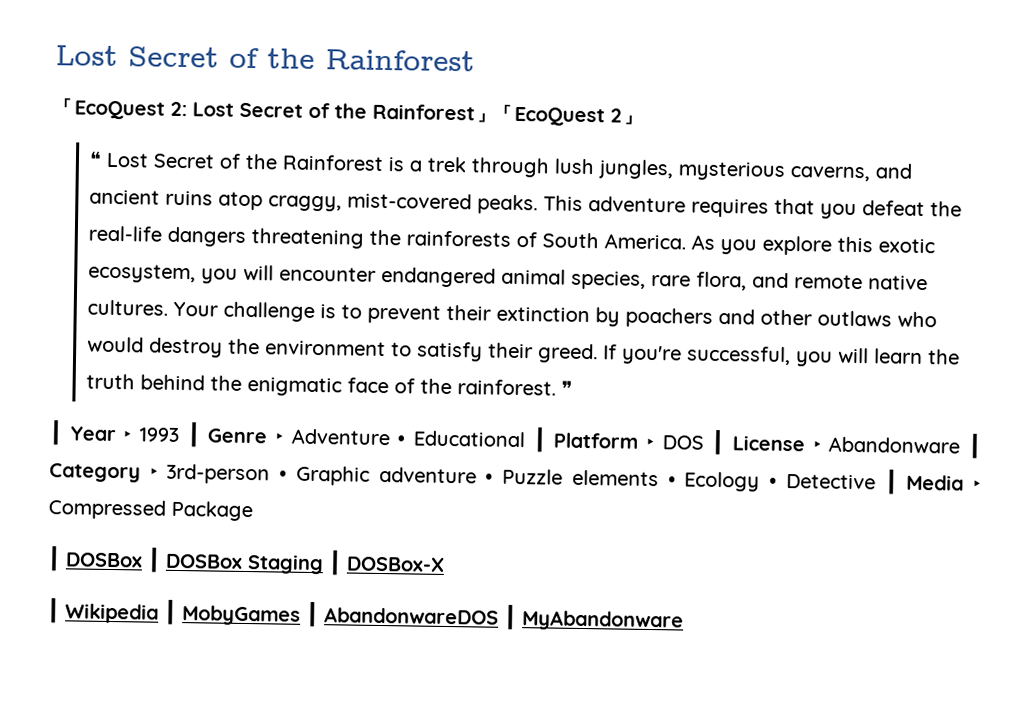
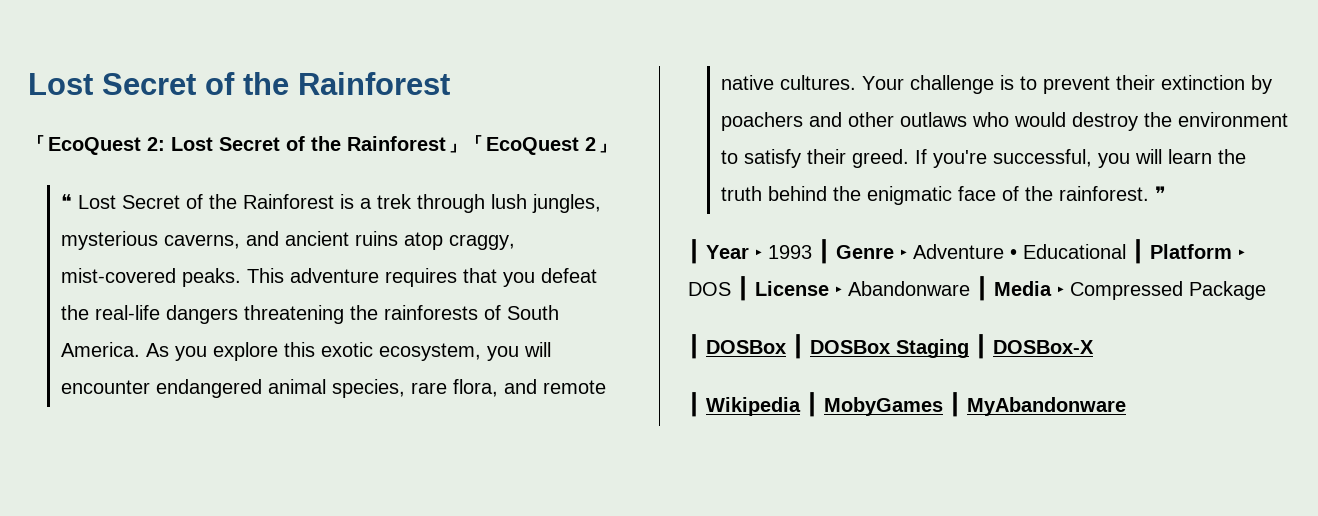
[49,463,898,495] Category ‣ 3rd-person • Graphic adventure • Puzzle elements • Ecology • Detective ┃ -> (988, 288) none
[324,604,517,631] AbandonwareDOS ┃ -> (961, 404) none

